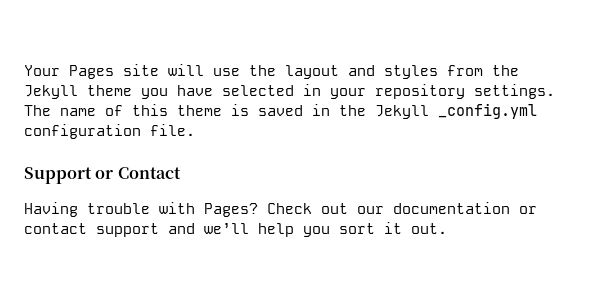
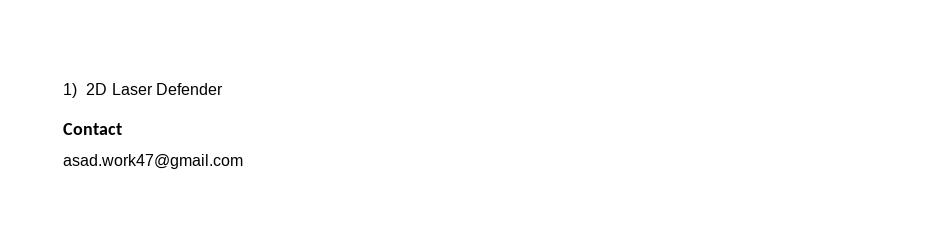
[24,64,519,79] [24,84,555,99] [24,103,537,119] [24,124,195,139] [24,167,181,184] [24,202,537,217] [24,222,447,237] Your Pages site will use the layout and styles from the Jekyll theme you have selected in your repository settings. The name of this theme is saved in the Jekyll _config.yml configuration file. // Support or Contact // Having trouble with Pages? Check out our documentation or contact support and we’ll help you sort it out. -> [63,83,223,98] [63,123,122,135] [63,154,243,169] 1) 2D Laser Defender // Contact // asad.work47@gmail.com

